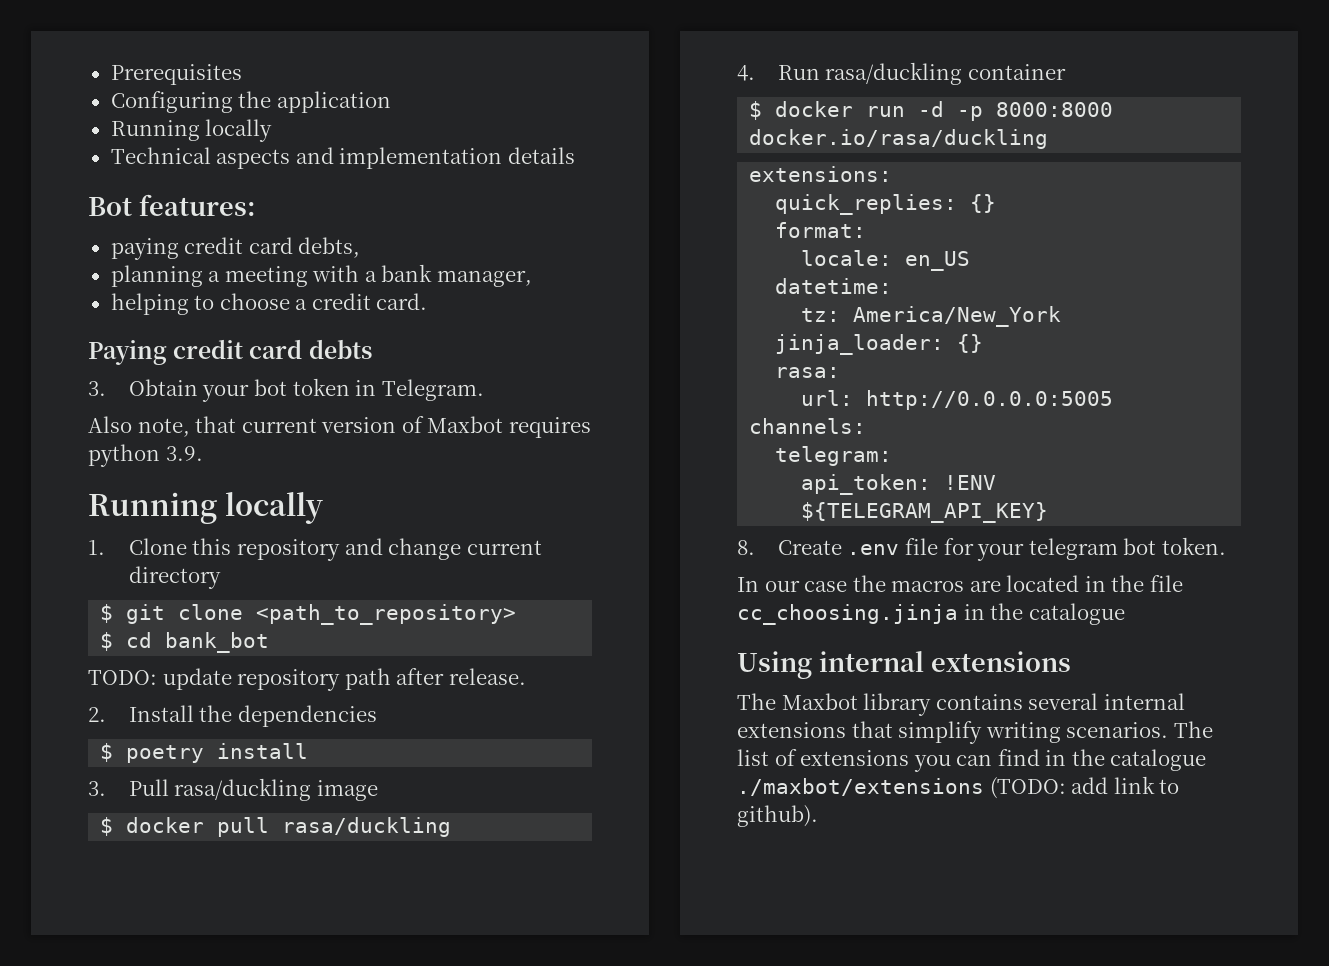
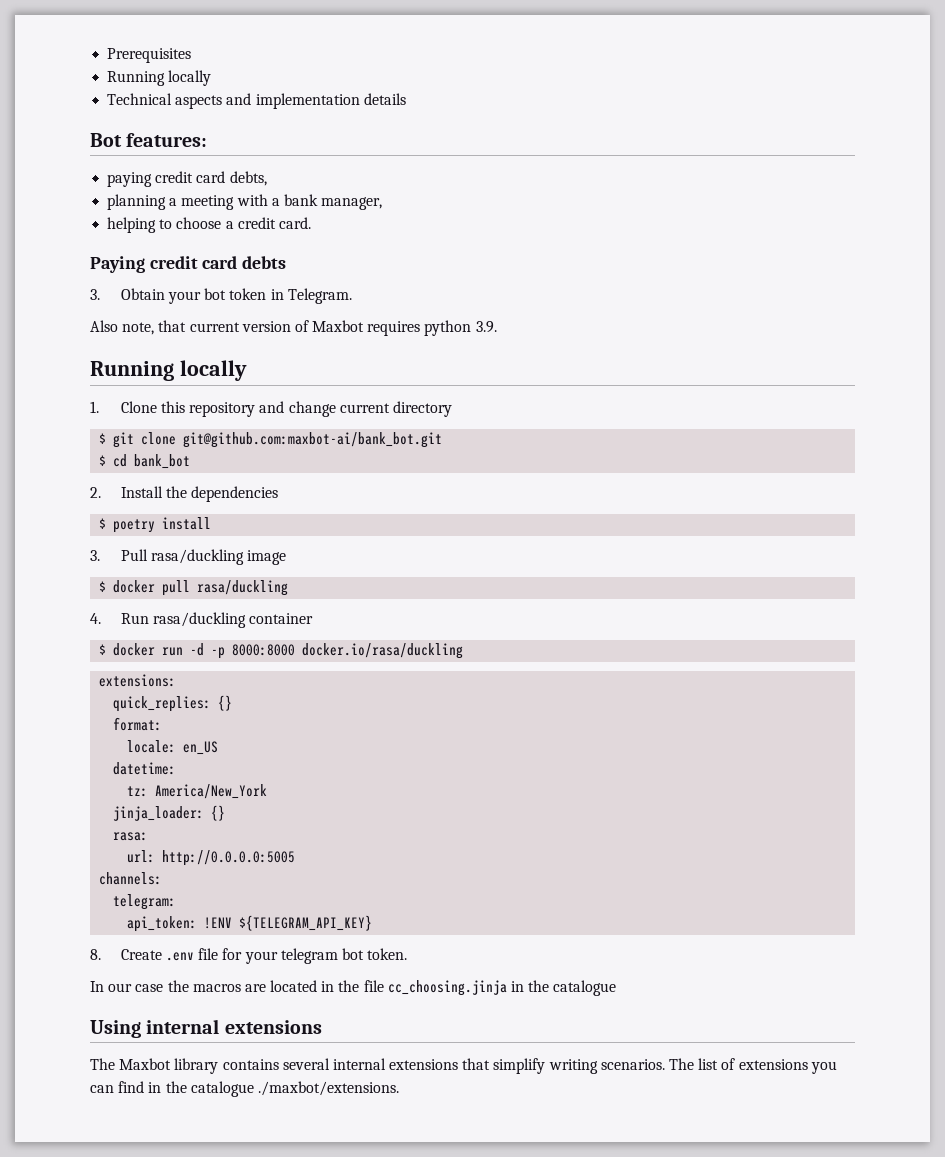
[110,91,391,113] // Configuring the application -> (192, 55) none
[256,604,517,625] <path_to_repository> -> [183,432,443,448] git@github.com:maxbot-ai/bank_bot.git
[88,668,526,691] // TODO: update repository path after release. -> (191, 461) none
[737,776,1180,799] [737,805,818,827] ./maxbot/extensions (TODO: add link to github). -> [257,1081,399,1096] ./maxbot/extensions.

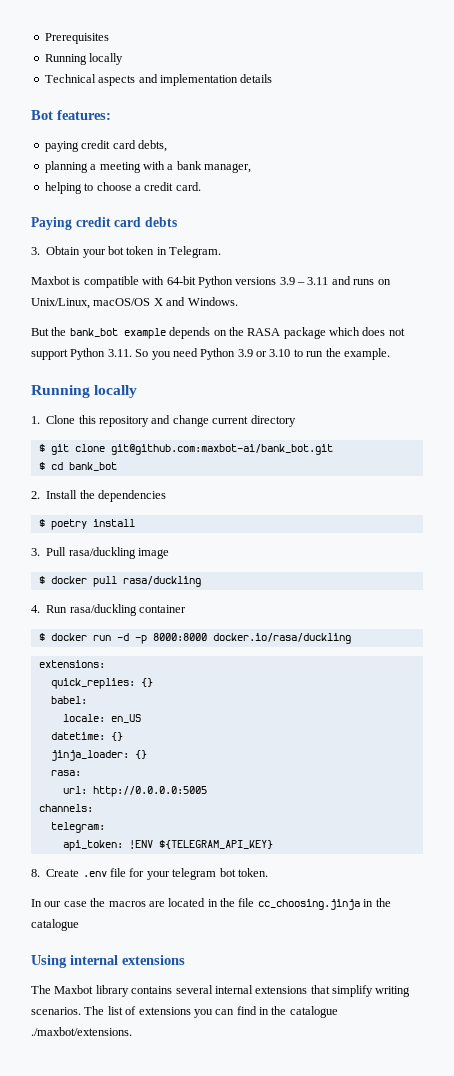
[90,320,497,336] Also note, that current version of Maxbot requires python 3.9. -> [31,276,391,288] [31,297,238,309] [31,327,405,339] [31,348,390,360] Maxbot is compatible with 64-bit Python versions 3.9 – 3.11 and runs on Unix/Linux, macOS/OS X and Windows. // But the bank_bot example depends on the RASA package which does not support Python 3.11. So you need Python 3.9 or 3.10 to run the example.
[113,717,163,731] format: -> [50,696,87,704] babel:
[127,784,268,799] // tz: America/New_York -> [110,732,123,741] {}

